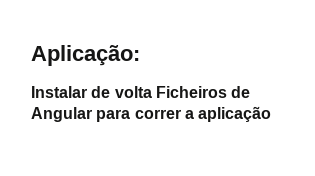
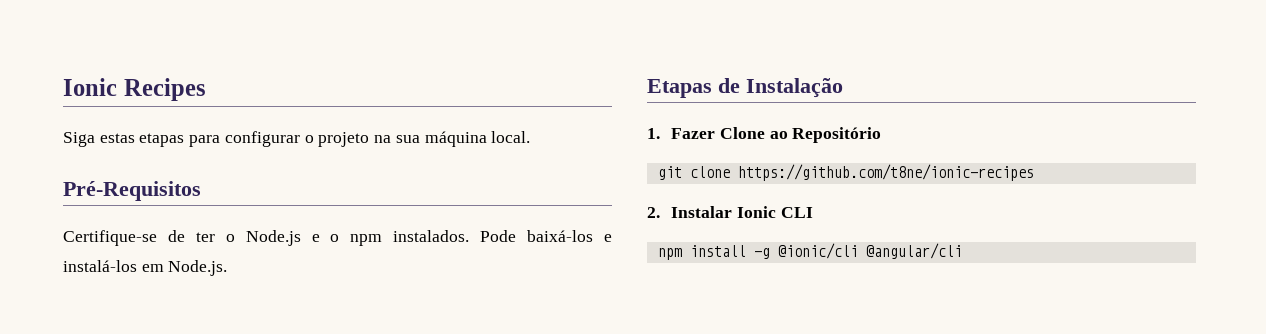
[31,45,140,66] [31,86,251,98] [31,106,272,122] Aplicação: // Instalar de volta Ficheiros de Angular para correr a aplicação -> [63,78,206,101] [63,131,531,147] [63,181,201,201] [63,230,612,246] [63,260,228,276] [647,78,843,98] [647,127,882,143] [657,164,1034,181] [647,206,813,218] [657,243,962,260] Ionic Recipes // Siga estas etapas para configurar o projeto na sua máquina local. // Pré-Requisitos // Certifique-se de ter o Node.js e o npm instalados. Pode baixá-los e instalá-los em Node.js. // Etapas de Instalação // 1. Fazer Clone ao Repositório // git clone https://github.com/t8ne/ionic-recipes // 2. Instalar Ionic CLI // npm install -g @ionic/cli @angular/cli

